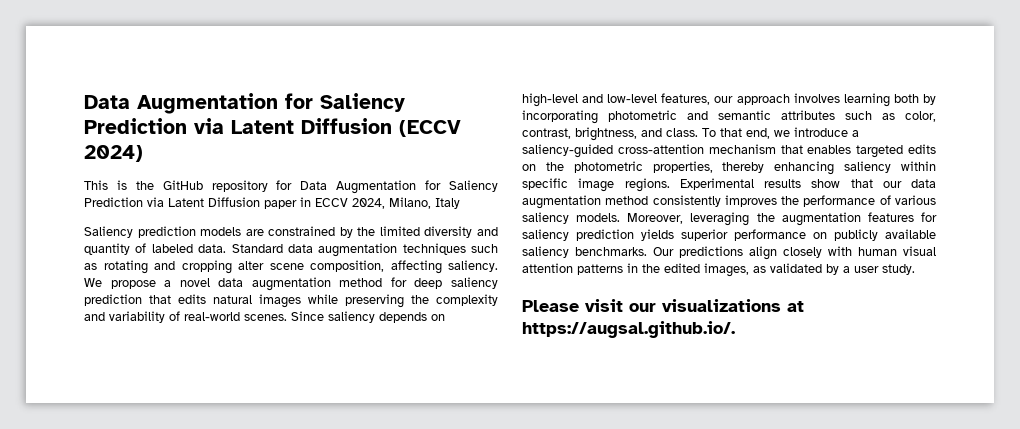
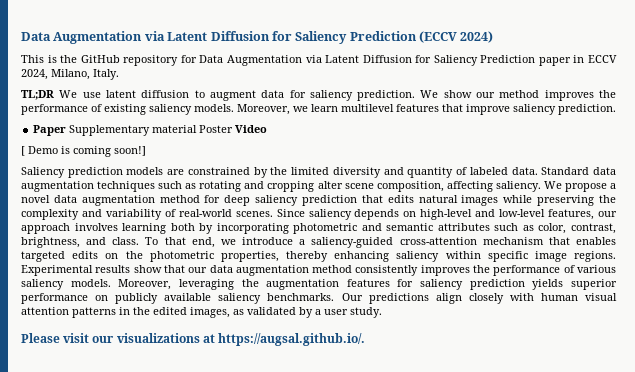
[84,93,405,114] [84,118,392,134] Data Augmentation for Saliency Prediction via Latent Diffusion -> [21,31,417,44] Data Augmentation via Latent Diffusion for Saliency Prediction
[425,180,498,192] [84,197,260,207] for Saliency Prediction via Latent Diffusion -> [305,55,536,66] via Latent Diffusion for Saliency Prediction
[435,198,460,209] Italy -> [93,69,119,80] [21,90,616,101] [21,104,616,115] [33,125,268,136] [21,146,146,157] Italy. // TL;DR We use latent diffusion to augment data for saliency prediction. We show our method improves the performance of existing saliency models. Moreover, we learn multilevel features that improve saliency prediction. // Paper Supplementary material Poster Video // [ Demo is coming soon!]

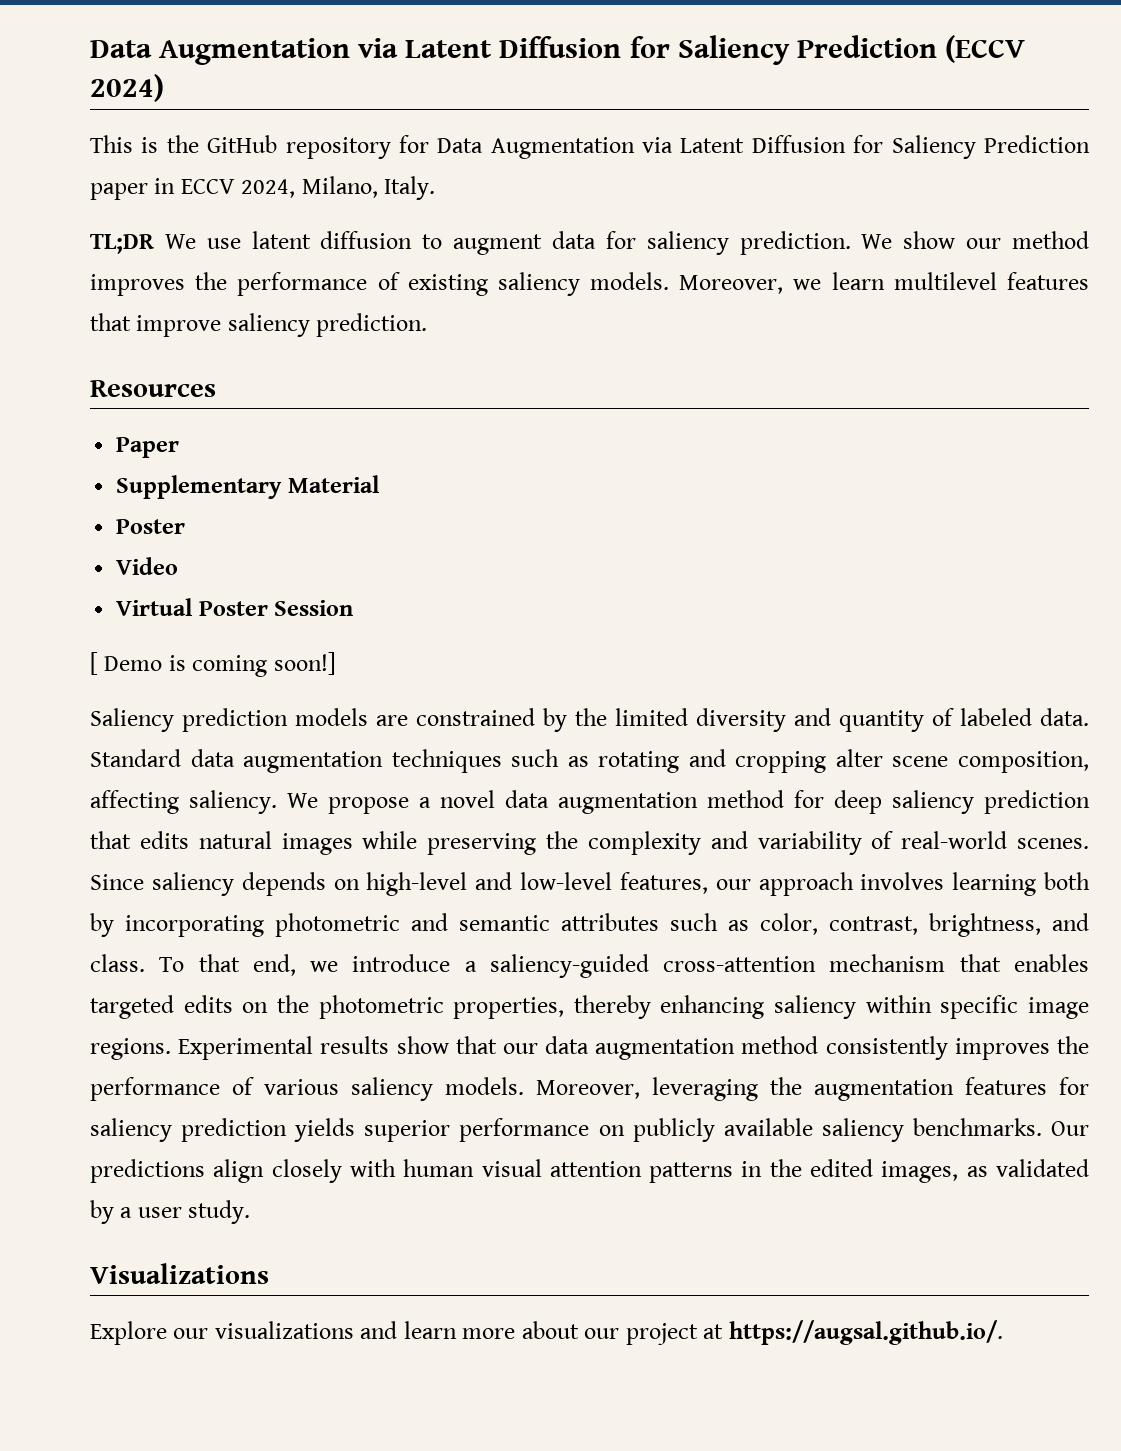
(616, 109) none -> [90,380,216,397] // Resources
[69,125,234,136] Supplementary material Poster -> [116,475,380,499] [116,519,186,534] // Supplementary Material // Poster //
(268, 129) none -> [116,598,354,616] // Virtual Poster Session
[21,333,200,343] Please visit our visualizations -> [90,1263,269,1284] [90,1321,698,1345] Visualizations // Explore our visualizations and learn more about our project

